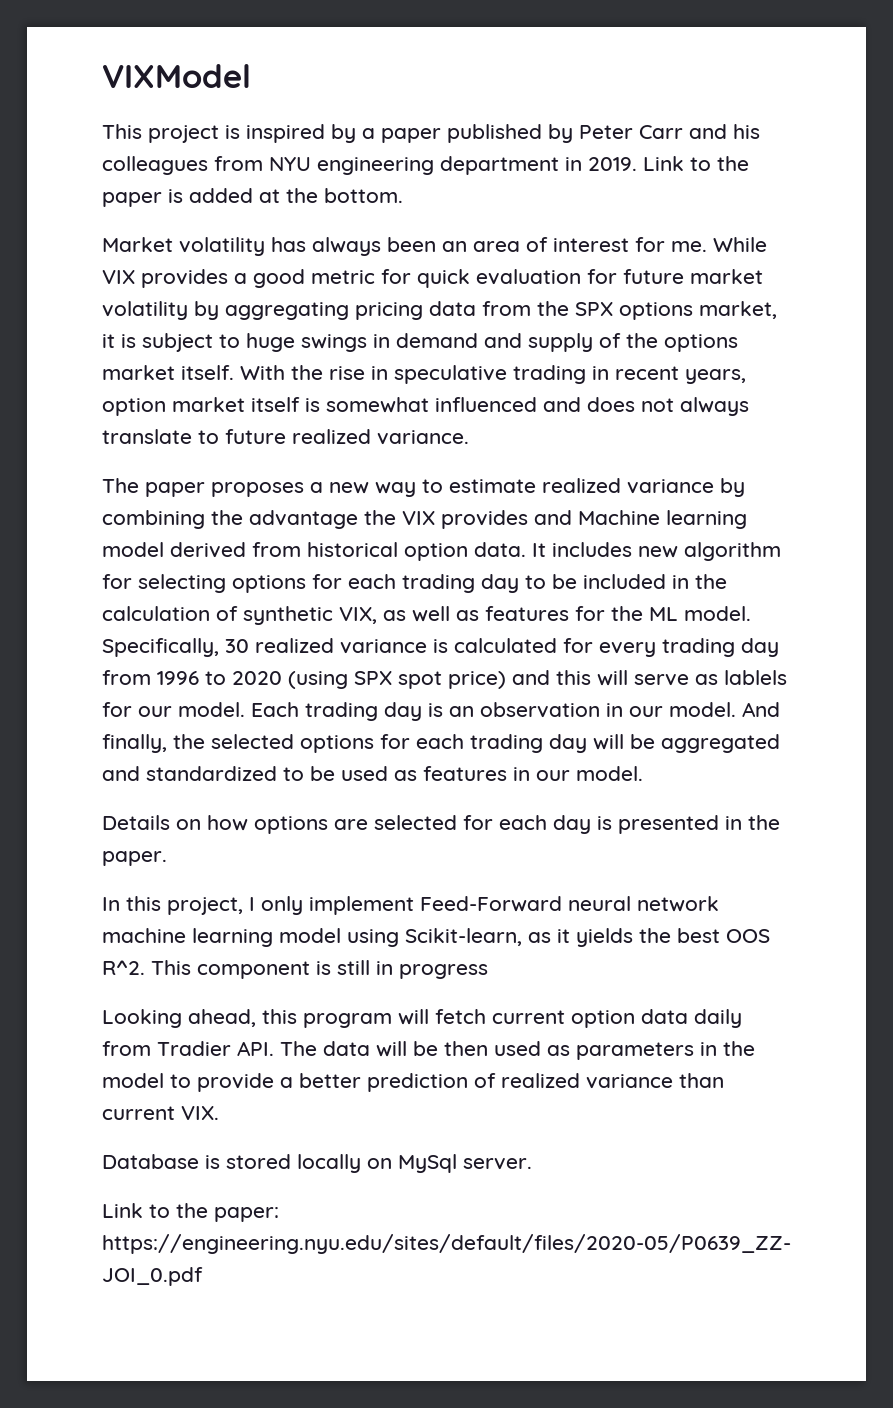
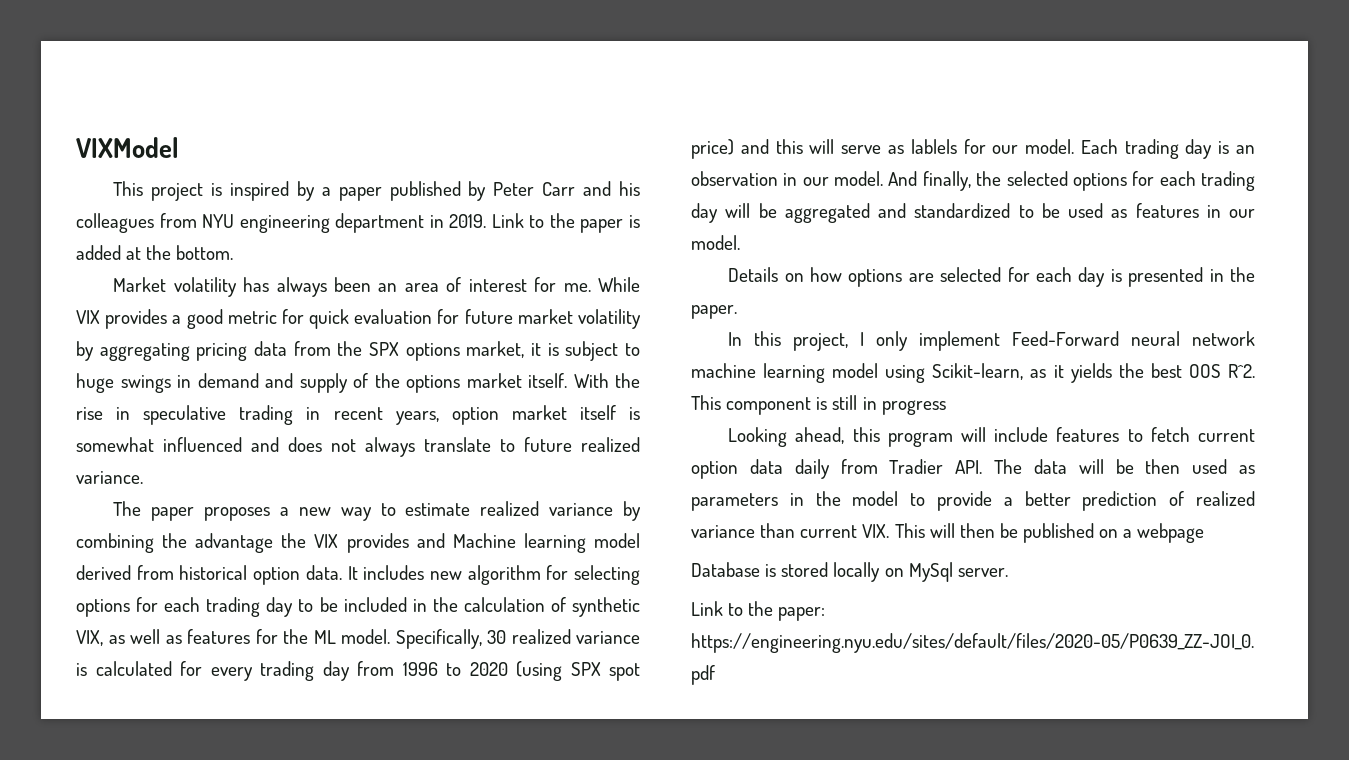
(429, 1017) none -> [994,427,1143,442] include features to
(219, 1113) none -> [894,523,1205,543] This will then be published on a webpage

